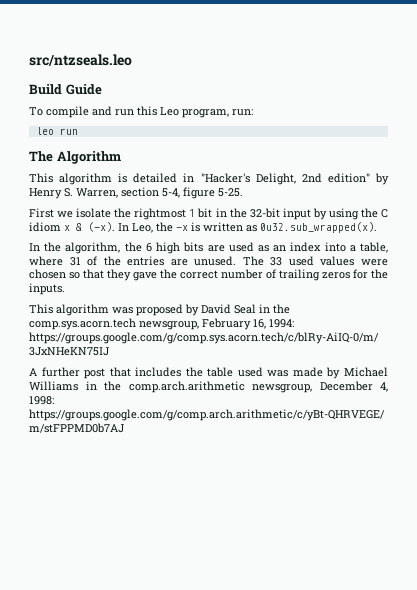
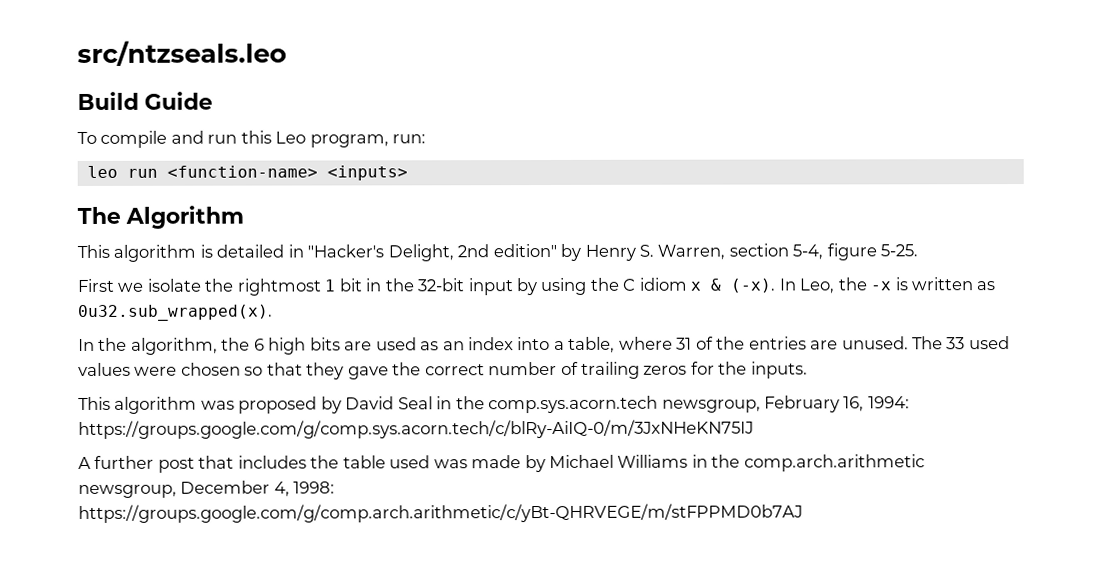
(78, 131) none -> [166,165,408,181] <function-name> <inputs>

